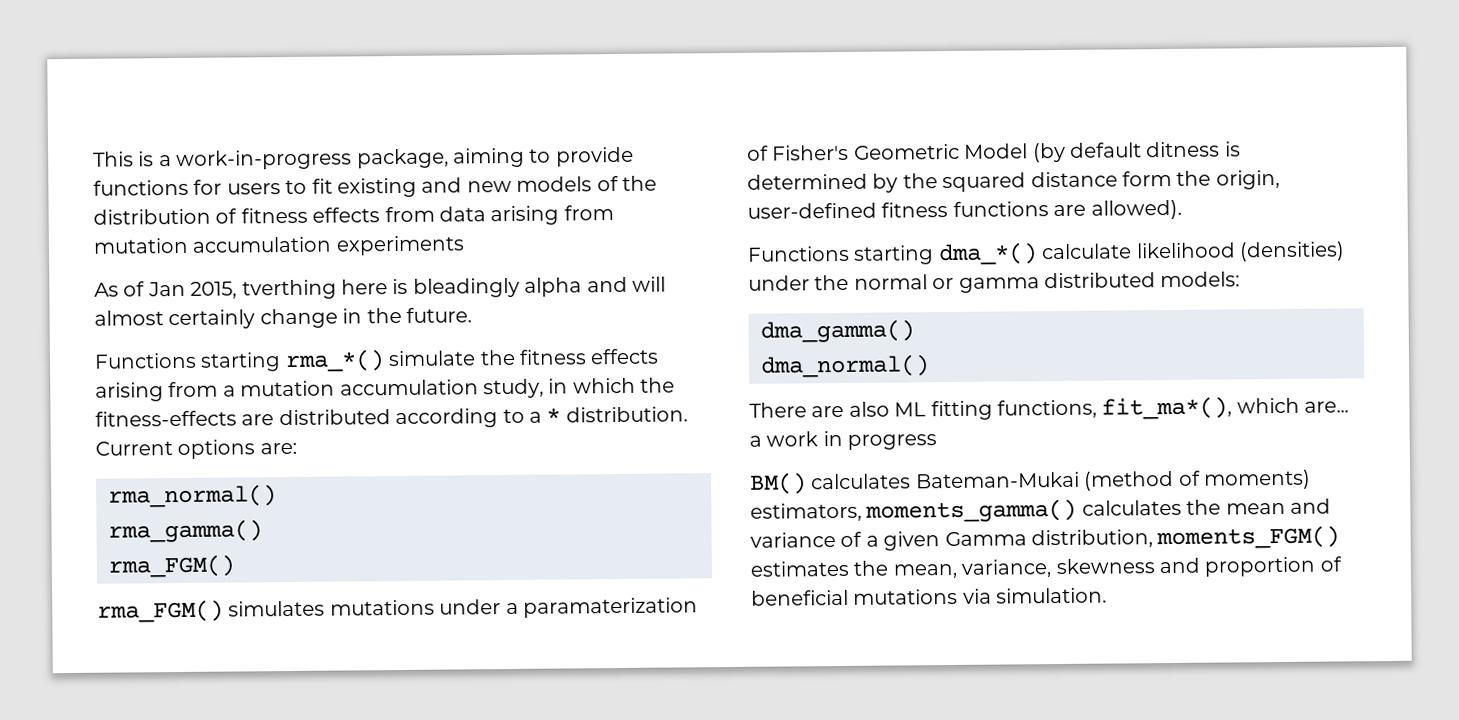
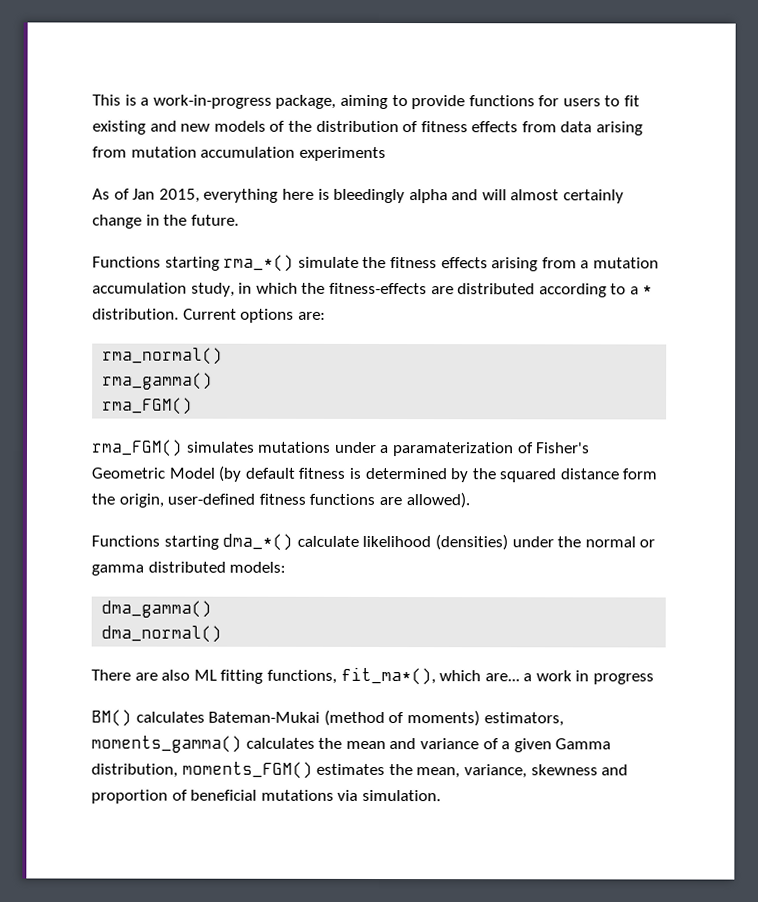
[241,279,337,300] tverthing -> [203,188,279,203] everything
[412,277,520,298] bleadingly -> [333,188,406,204] bleedingly
[1146,141,1221,158] ditness -> [298,467,346,479] fitness

